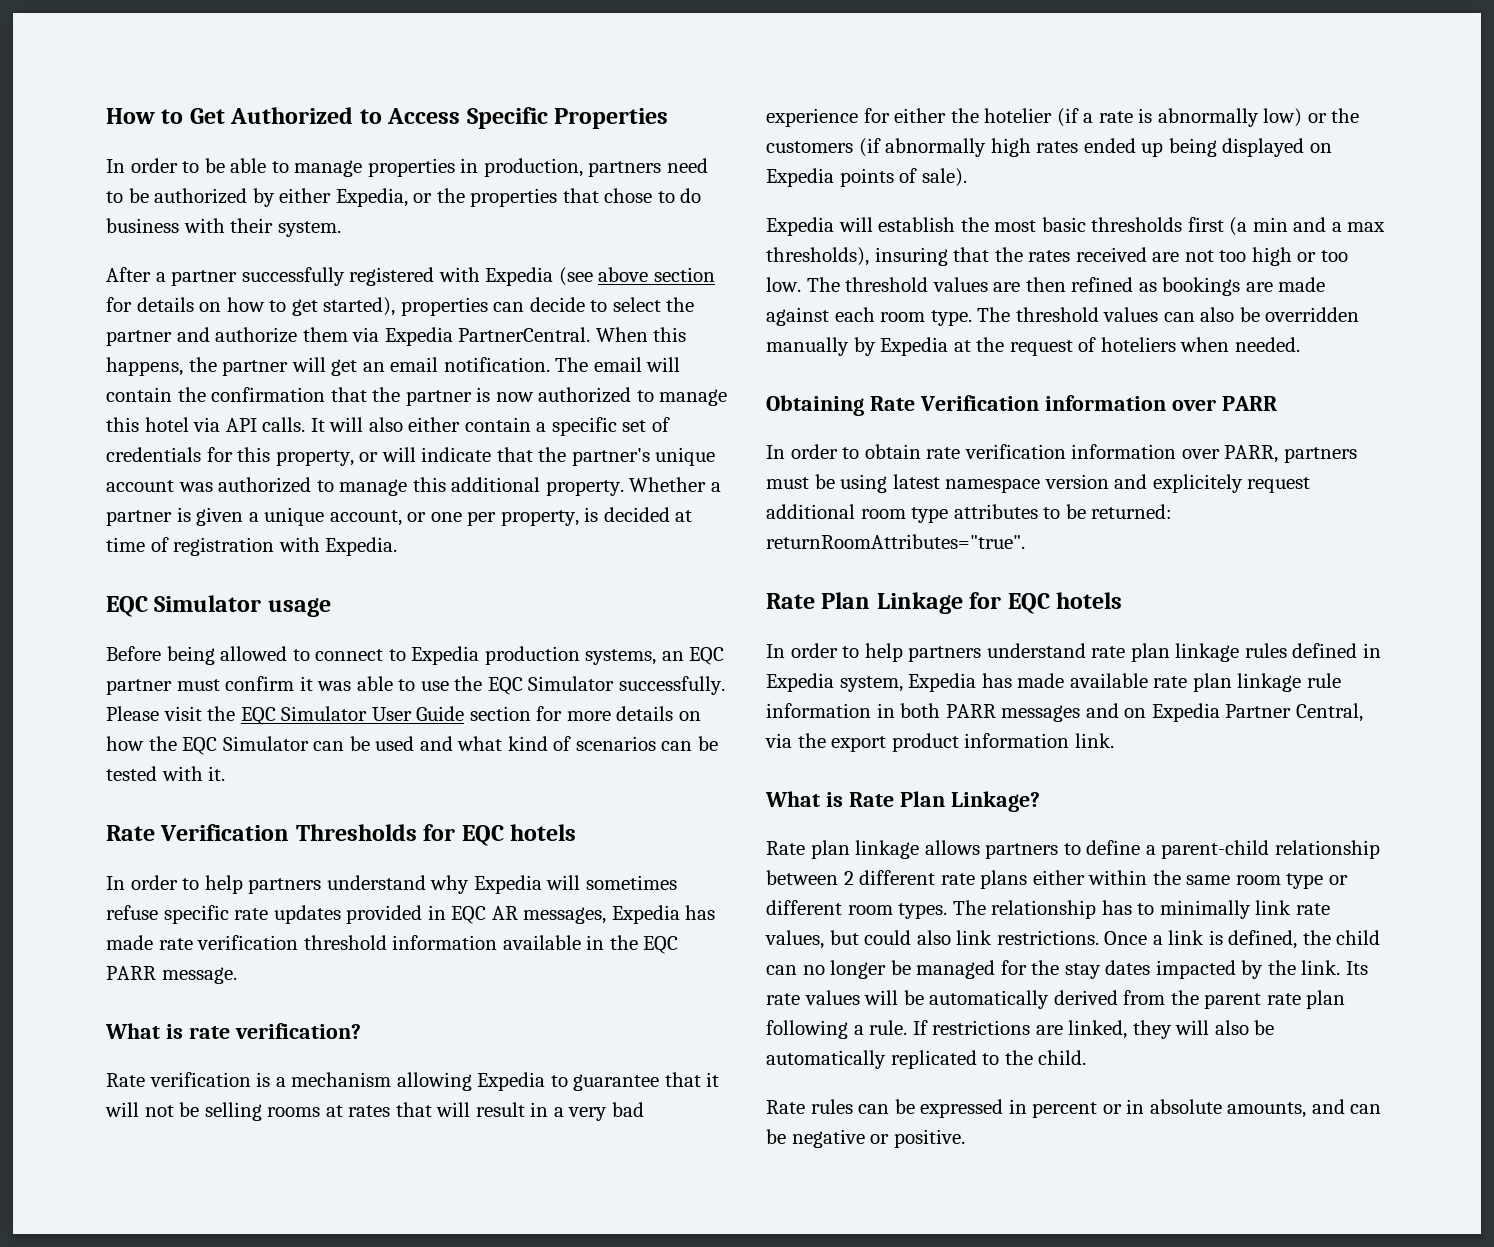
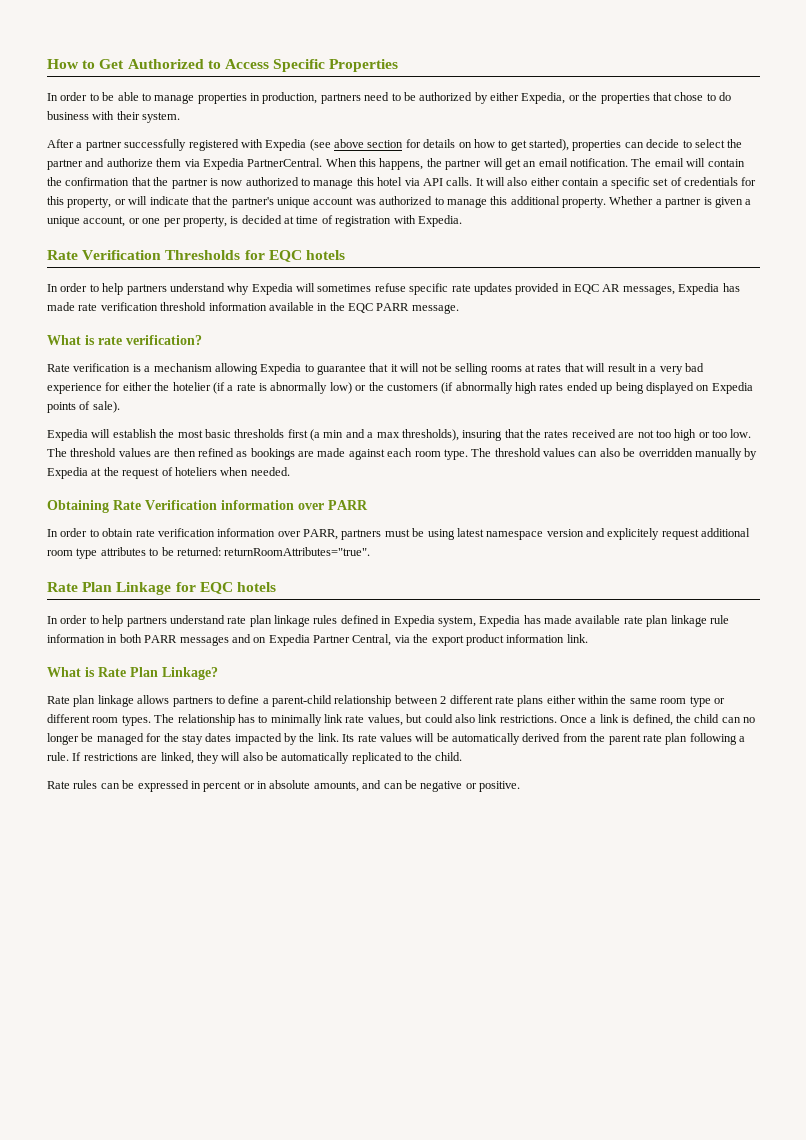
[106,595,331,617] [106,646,725,665] [106,676,725,695] [106,706,701,725] [106,736,718,755] [106,766,226,781] // EQC Simulator usage // Before being allowed to connect to Expedia production systems, an EQC partner must confirm it was able to use the EQC Simulator successfully. Please visit the EQC Simulator User Guide section for more details on how the EQC Simulator can be used and what kind of scenarios can be tested with it. -> (462, 221) none

